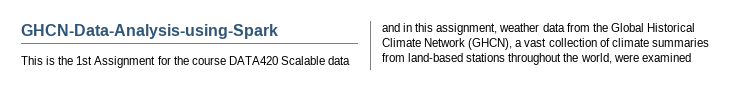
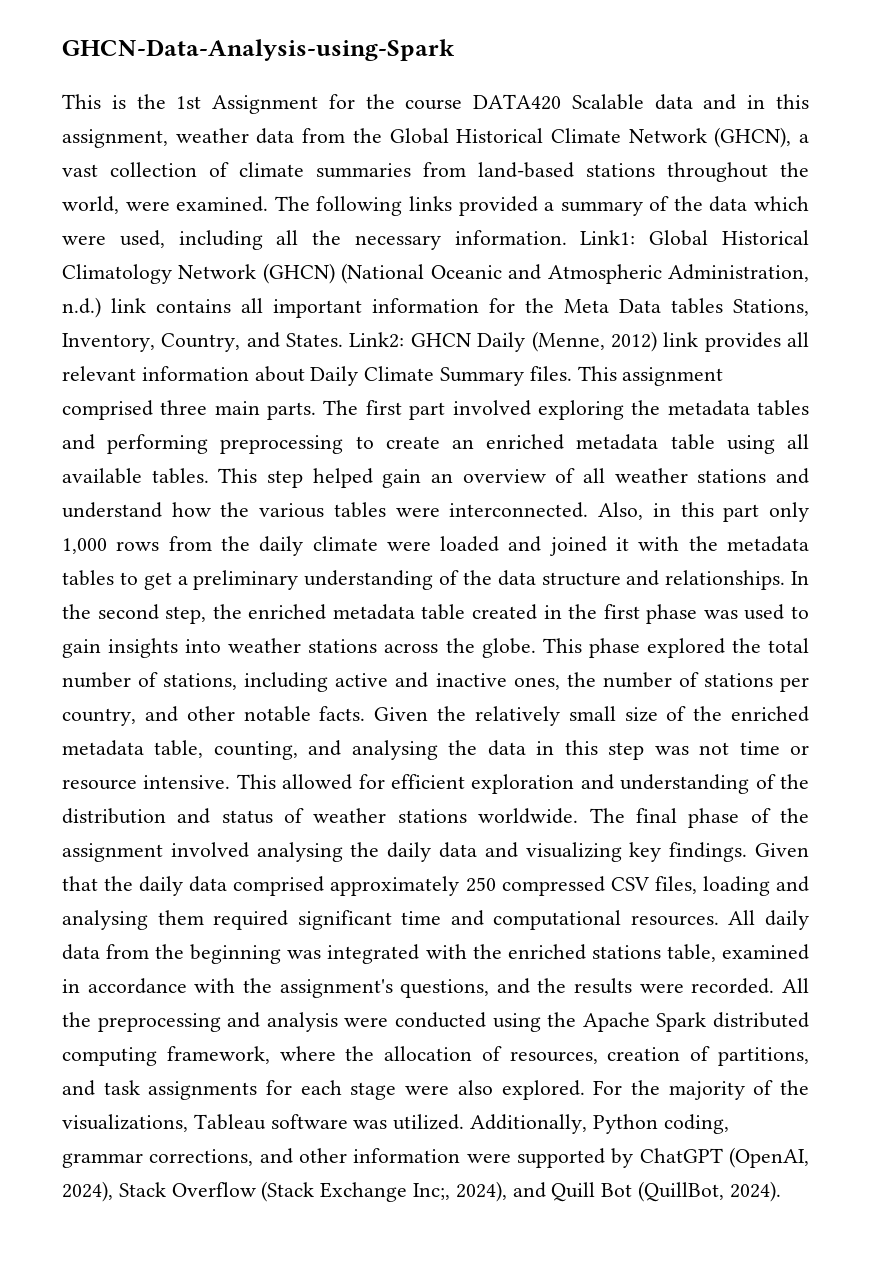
[641,53,691,62] examined -> [176,196,809,216] [62,230,810,250] [62,263,810,284] [62,297,809,318] [62,331,810,352] [62,366,724,386] [62,400,810,420] [62,434,810,454] [62,468,809,488] [62,502,810,522] [62,536,809,556] [62,570,809,590] [62,604,809,624] [62,638,809,658] [62,672,809,692] [62,706,810,726] [62,740,809,760] [62,774,809,794] [62,808,810,828] [62,842,809,862] [62,876,809,896] [62,910,809,930] [62,944,809,964] [62,978,809,998] [62,1012,809,1032] [62,1046,810,1066] [62,1080,810,1100] [62,1114,729,1134] [62,1147,810,1168] [62,1181,781,1202] examined. The following links provided a summary of the data which were used, including all the necessary information. Link1: Global Historical Climatology Network (GHCN) (National Oceanic and Atmospheric Administration, n.d.) link contains all important information for the Meta Data tables Stations, Inventory, Country, and States. Link2: GHCN Daily (Menne, 2012) link provides all relevant information about Daily Climate Summary files. This assignment comprised three main parts. The first part involved exploring the metadata tables and performing preprocessing to create an enriched metadata table using all available tables. This step helped gain an overview of all weather stations and understand how the various tables were interconnected. Also, in this part only 1,000 rows from the daily climate were loaded and joined it with the metadata tables to get a preliminary understanding of the data structure and relationships. In the second step, the enriched metadata table created in the first phase was used to gain insights into weather stations across the globe. This phase explored the total number of stations, including active and inactive ones, the number of stations per country, and other notable facts. Given the relatively small size of the enriched metadata table, counting, and analysing the data in this step was not time or resource intensive. This allowed for efficient exploration and understanding of the distribution and status of weather stations worldwide. The final phase of the assignment involved analysing the daily data and visualizing key findings. Given that the daily data comprised approximately 250 compressed CSV files, loading and analysing them required significant time and computational resources. All daily data from the beginning was integrated with the enriched stations table, examined in accordance with the assignment's questions, and the results were recorded. All the preprocessing and analysis were conducted using the Apache Spark distributed computing framework, where the allocation of resources, creation of partitions, and task assignments for each stage were also explored. For the majority of the visualizations, Tableau software was utilized. Additionally, Python coding, grammar corrections, and other information were supported by ChatGPT (OpenAI, 2024), Stack Overflow (Stack Exchange Inc;, 2024), and Quill Bot (QuillBot, 2024).

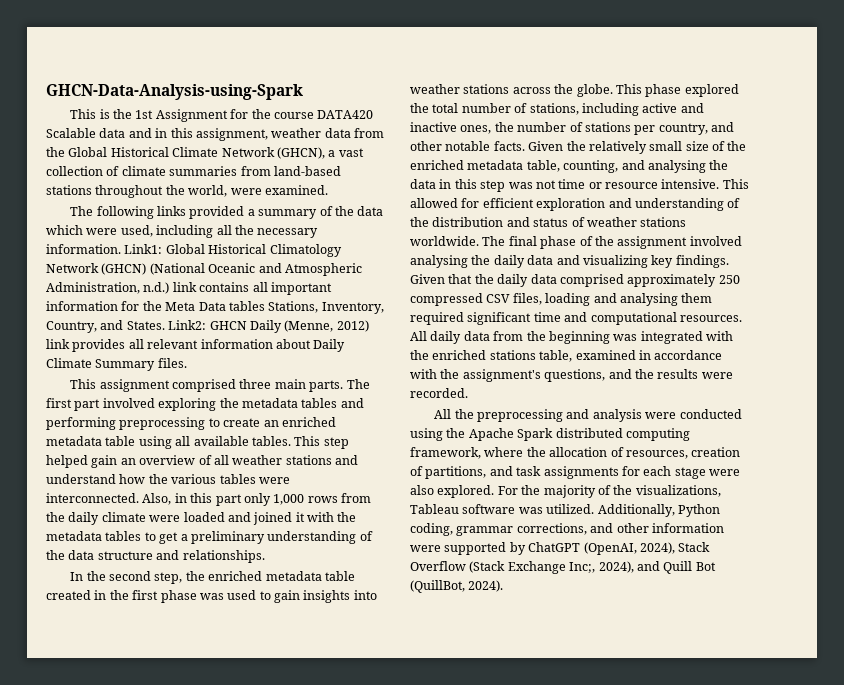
(269, 204) none -> (328, 190) //
(572, 373) none -> (187, 363) //
(786, 580) none -> (265, 556) //
(775, 986) none -> (468, 393) //

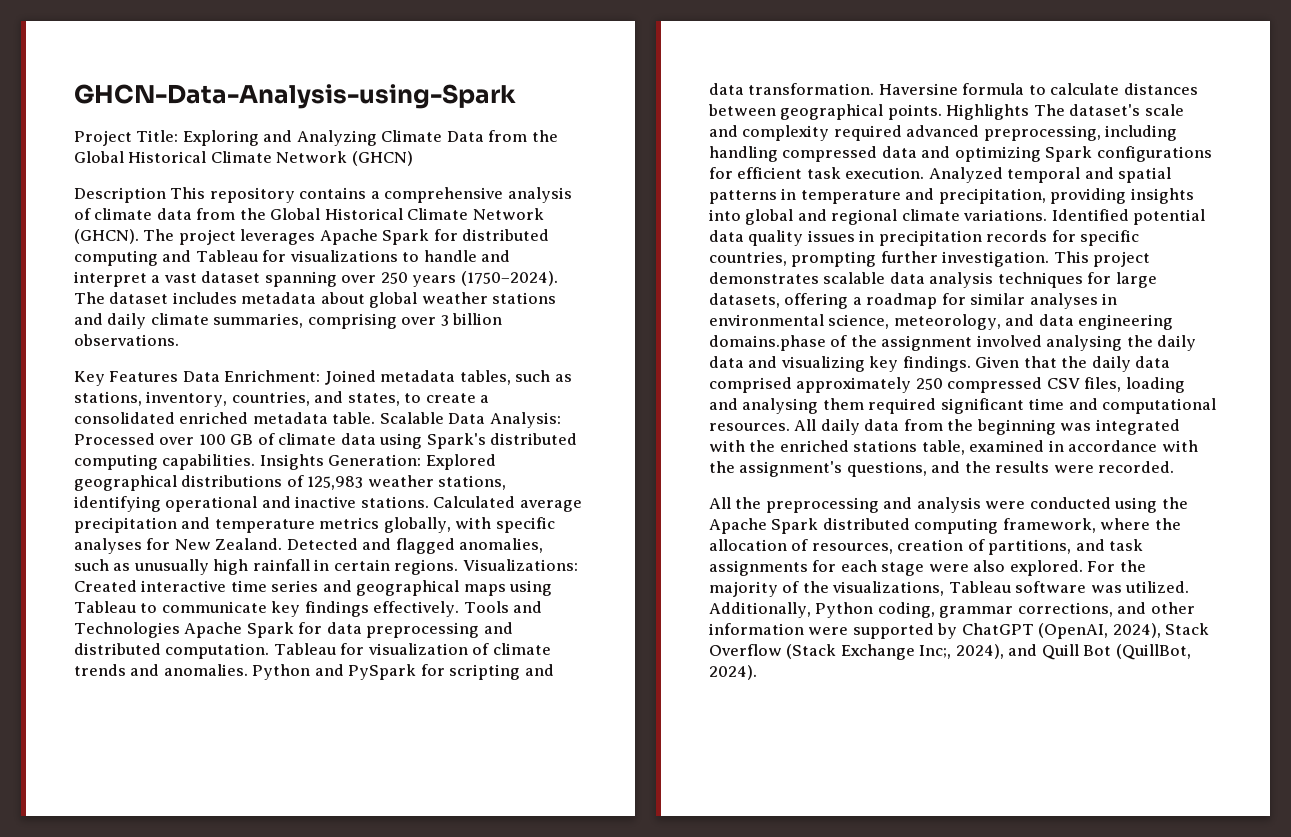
[70,109,374,122] [46,128,322,141] This is the 1st Assignment for the course DATA420 Scalable data and in this assignment, weather -> [74,130,558,146] [74,151,413,166] [74,187,572,203] [74,208,153,220] Project Title: Exploring and Analyzing Climate Data from the Global Historical Climate Network (GHCN) // Description This repository contains a comprehensive analysis of climate
[276,147,364,159] [46,166,341,176] [46,185,328,198] [70,206,384,219] [46,225,319,238] [46,244,342,257] [46,263,362,276] [46,282,332,295] [46,301,384,314] [46,320,369,333] [46,339,346,352] [46,358,187,371] [70,379,370,392] [46,398,364,411] [46,417,336,430] [46,436,349,449] [46,455,358,468] [46,474,290,484] [46,493,371,506] [46,512,357,525] [46,531,373,544] [46,550,265,563] [70,571,355,584] [46,590,377,603] [410,84,739,97] [410,103,704,116] [410,122,734,135] [410,141,747,154] [410,160,729,173] [410,179,749,192] [410,198,741,211] [410,217,687,227] [410,236,577,249] (GHCN), a vast collection of climate summaries from land-based stations throughout the world, were examined. // The following links provided a summary of the data which were used, including all the necessary information. Link1: Global Historical Climatology Network (GHCN) (National Oceanic and Atmospheric Administration, n.d.) link contains all important information for the Meta Data tables Stations, Inventory, Country, and States. Link2: GHCN Daily (Menne, 2012) link provides all relevant information about Daily Climate Summary files. // This assignment comprised three main parts. The first part involved exploring the metadata tables and performing preprocessing to create an enriched metadata table using all available tables. This step helped gain an overview of all weather stations and understand how the various tables were interconnected. Also, in this part only 1,000 rows from the daily climate were loaded and joined it with the metadata tables to get a preliminary understanding of the data structure and relationships. // In the second step, the enriched metadata table created in the first phase was used to gain insights into weather stations across the globe. This phase explored the total number of stations, including active and inactive ones, the number of stations per country, and other notable facts. Given the relatively small size of the enriched metadata table, counting, and analysing the data in this step was not time or resource intensive. This allowed for efficient exploration and understanding of the distribution and status of weather stations worldwide. The final phase -> [74,229,550,245] [74,250,511,266] [74,271,558,287] [74,292,557,308] [74,313,503,329] [74,334,179,346] [74,370,572,386] [74,391,490,407] [74,412,561,428] [74,433,578,449] [74,454,496,470] [74,475,507,491] [74,496,582,512] [74,517,555,533] [74,538,544,554] [74,559,578,575] [74,580,553,596] [74,601,543,617] [74,622,513,638] [74,643,551,659] [74,664,554,680] [709,83,1198,95] [708,104,1184,120] [709,125,1178,141] [709,146,1212,162] [709,167,1172,183] [709,188,1194,204] [709,209,1206,225] [709,230,1140,246] [709,251,1151,267] [709,272,1157,288] [709,293,1118,309] [709,314,1174,330] [709,335,826,351] (GHCN). The project leverages Apache Spark for distributed computing and Tableau for visualizations to handle and interpret a vast dataset spanning over 250 years (1750–2024). The dataset includes metadata about global weather stations and daily climate summaries, comprising over 3 billion observations. // Key Features Data Enrichment: Joined metadata tables, such as stations, inventory, countries, and states, to create a consolidated enriched metadata table. Scalable Data Analysis: Processed over 100 GB of climate data using Spark's distributed computing capabilities. Insights Generation: Explored geographical distributions of 125,983 weather stations, identifying operational and inactive stations. Calculated average precipitation and temperature metrics globally, with specific analyses for New Zealand. Detected and flagged anomalies, such as unusually high rainfall in certain regions. Visualizations: Created interactive time series and geographical maps using Tableau to communicate key findings effectively. Tools and Technologies Apache Spark for data preprocessing and distributed computation. Tableau for visualization of climate trends and anomalies. Python and PySpark for scripting and data transformation. Haversine formula to calculate distances between geographical points. Highlights The dataset's scale and complexity required advanced preprocessing, including handling compressed data and optimizing Spark configurations for efficient task execution. Analyzed temporal and spatial patterns in temperature and precipitation, providing insights into global and regional climate variations. Identified potential data quality issues in precipitation records for specific countries, prompting further investigation. This project demonstrates scalable data analysis techniques for large datasets, offering a roadmap for similar analyses in environmental science, meteorology, and data engineering domains.phase

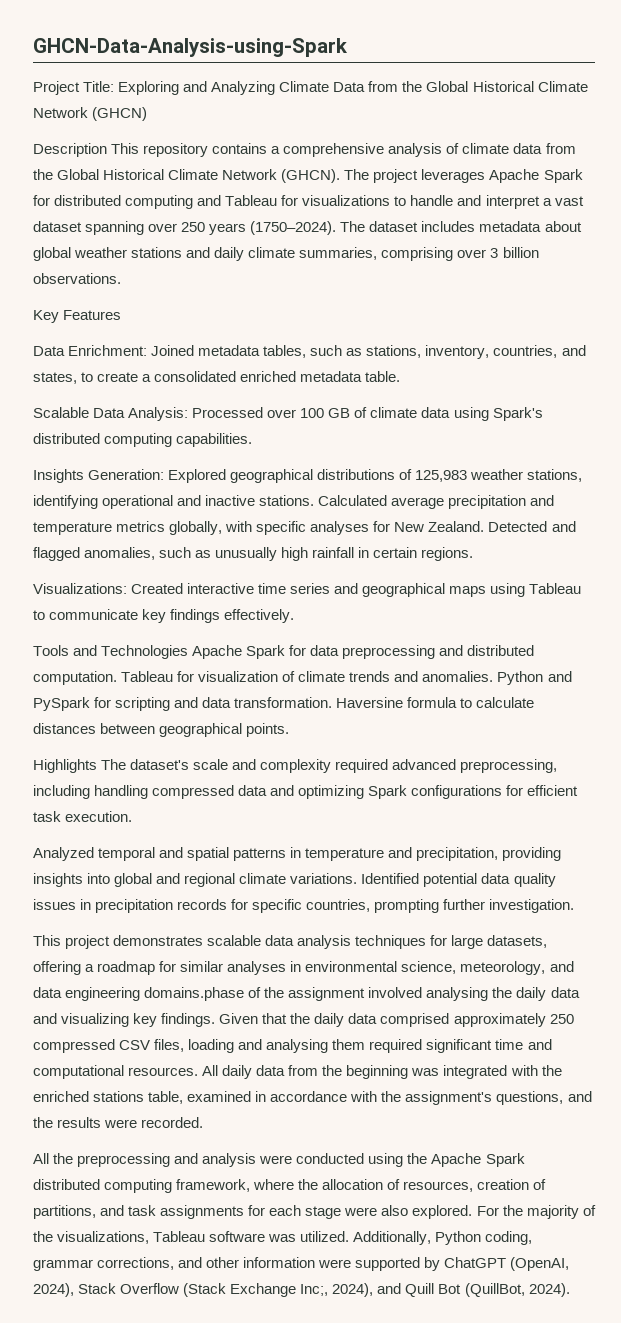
(179, 376) none -> (122, 315) //
(376, 418) none -> (401, 376) //
(256, 462) none -> (253, 440) //
(459, 567) none -> (474, 554) //
(460, 609) none -> (295, 616) //
(942, 112) none -> (290, 730) //
(925, 173) none -> (133, 816) //
(1050, 259) none -> (575, 906) //

